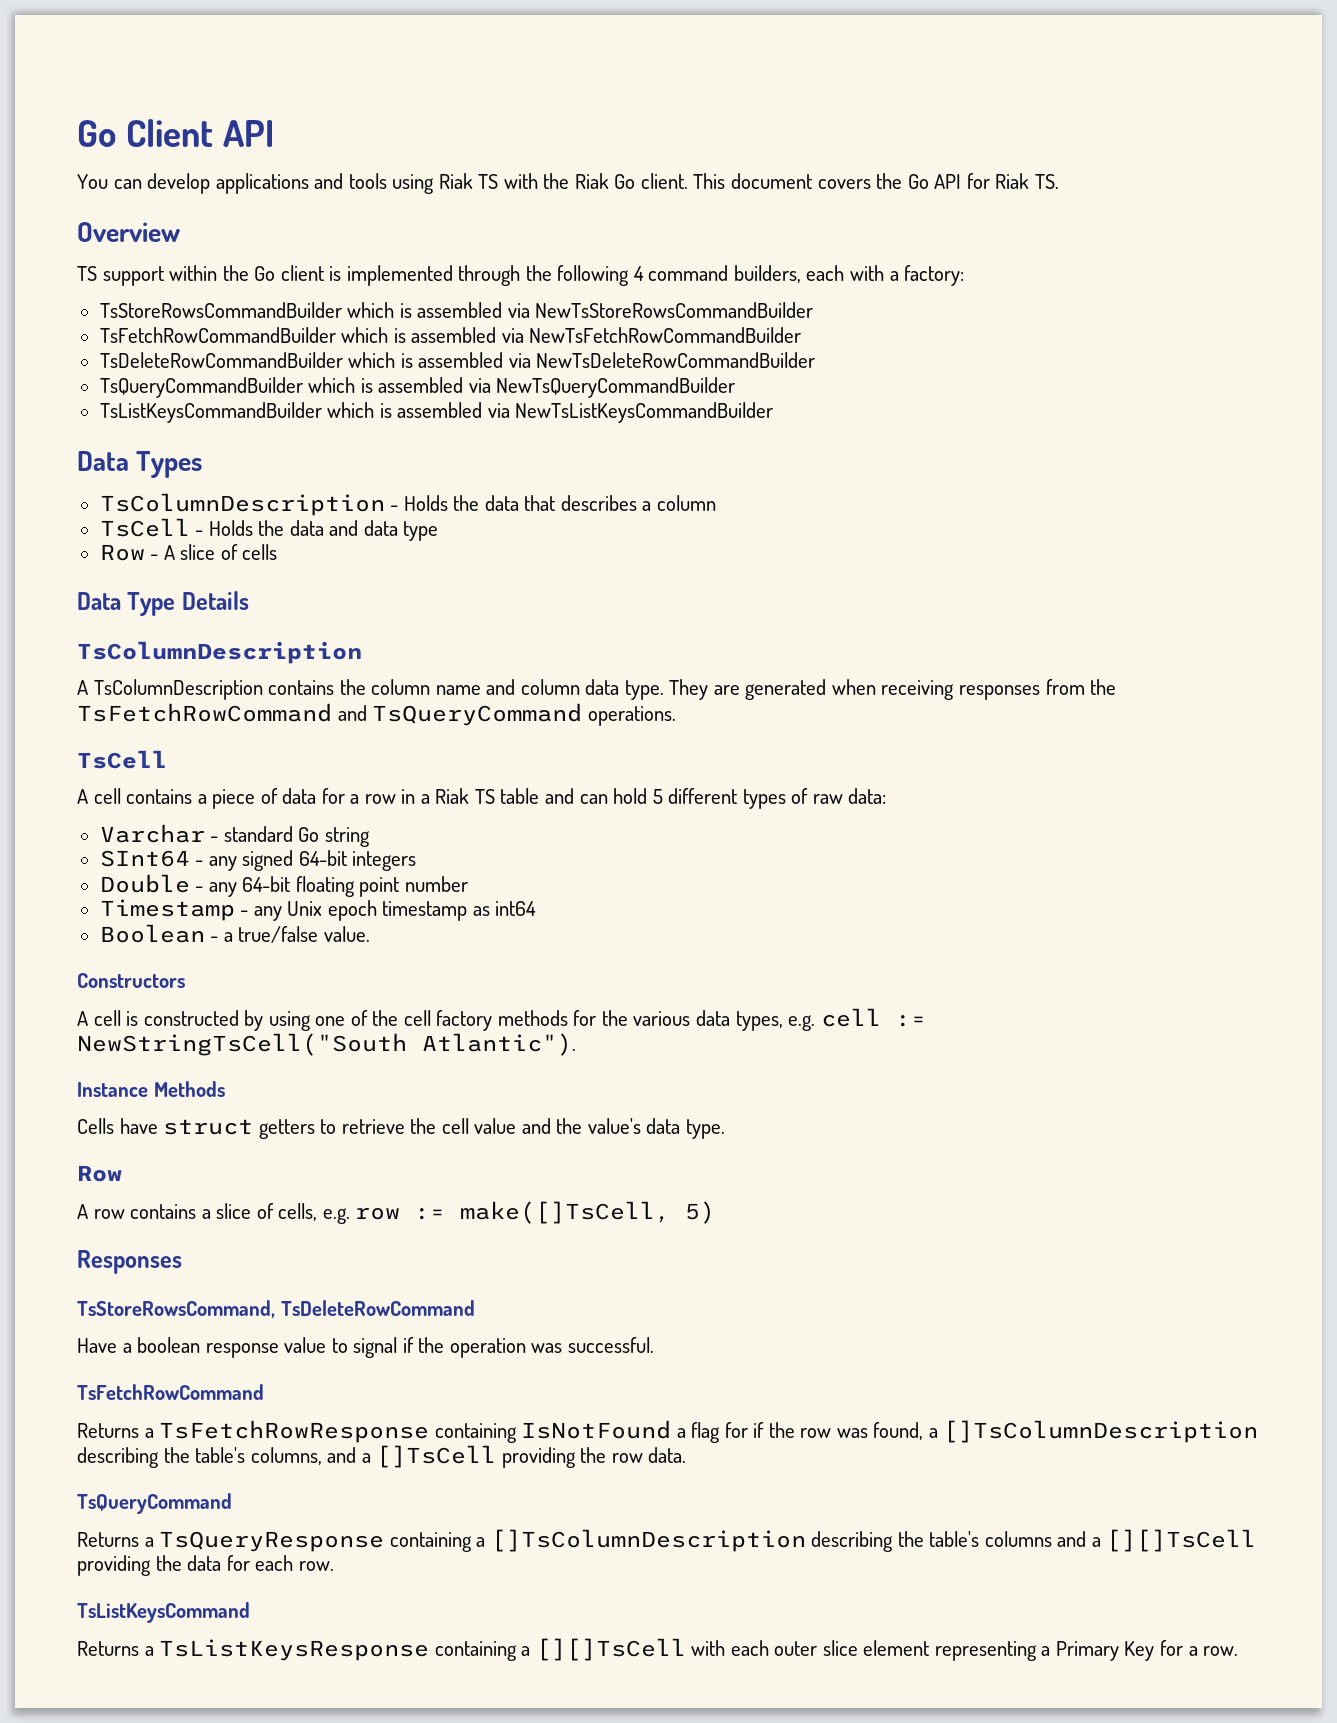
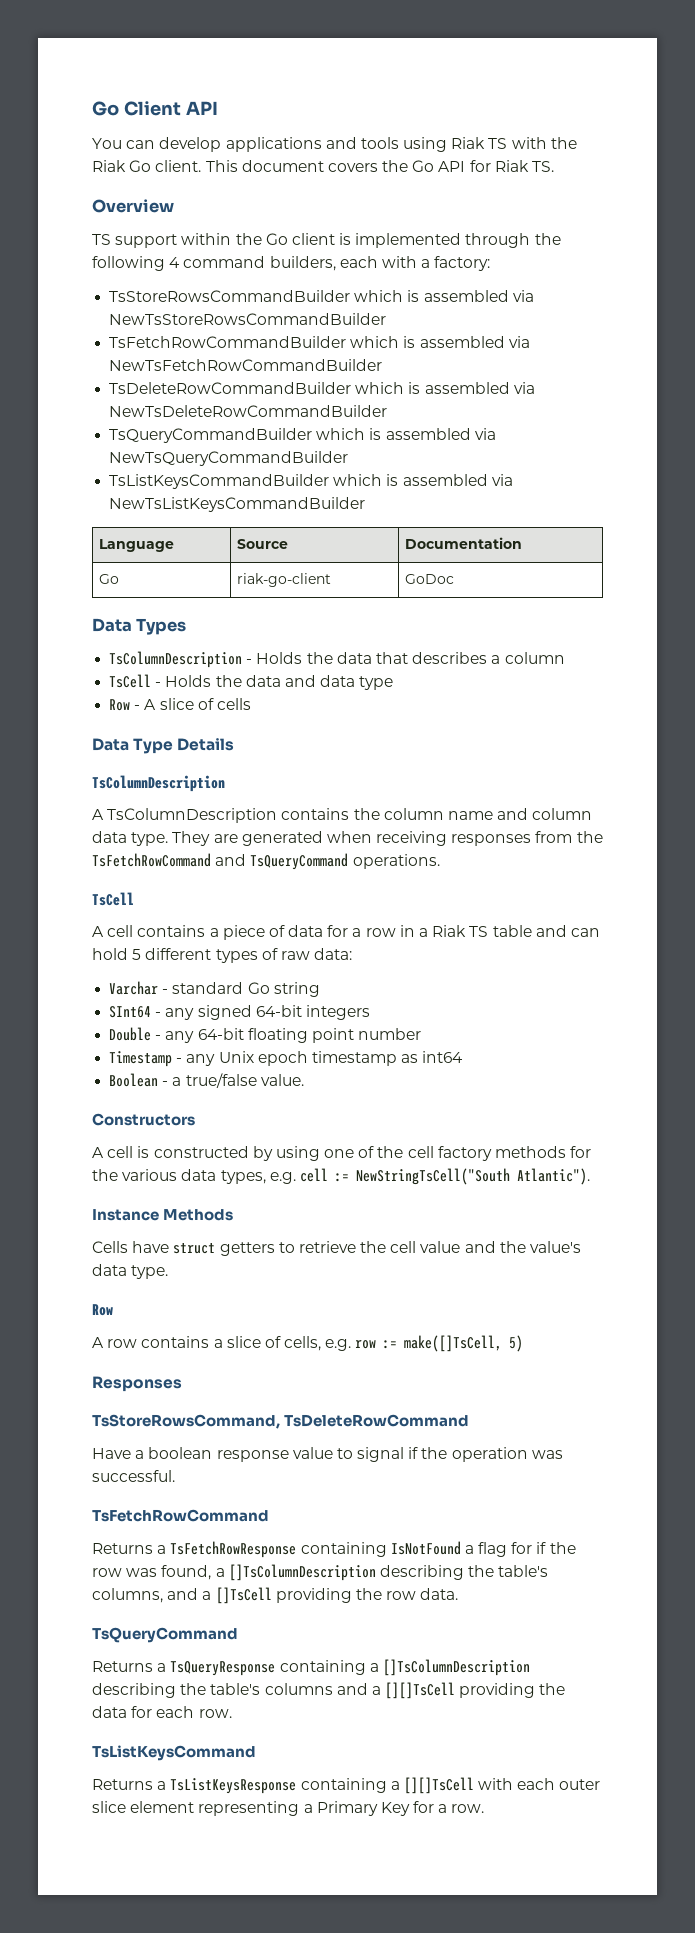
(774, 412) none -> [99,539,175,552] [237,539,289,549] [405,537,523,549] [99,574,120,584] [237,573,332,587] [405,574,455,584] // Language | Source | Documentation // Go | riak-go-client | GoDoc

